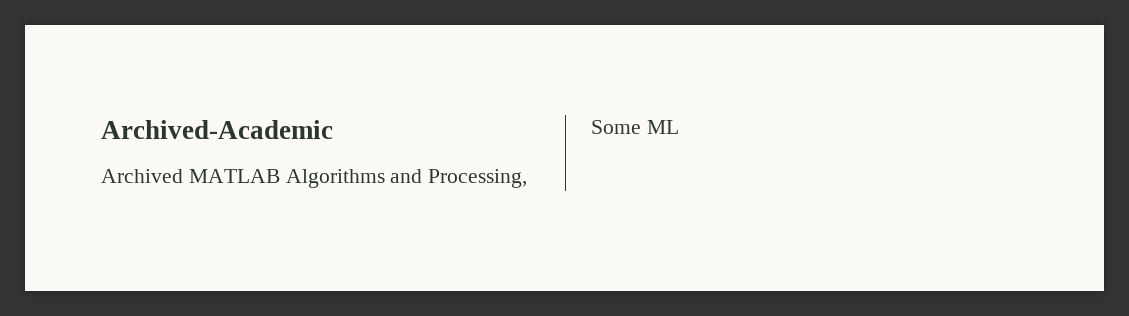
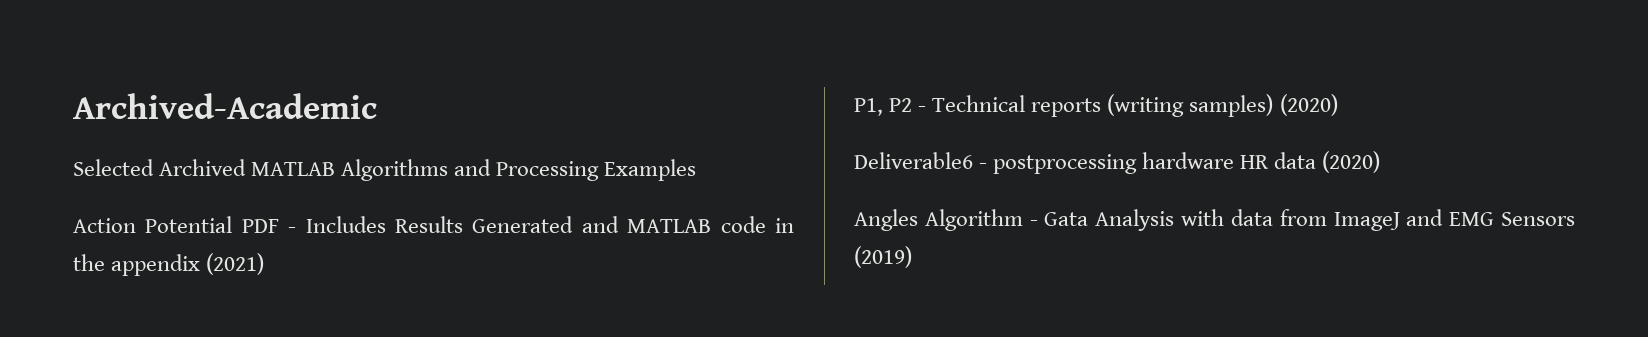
(333, 129) none -> [73,159,154,176] Selected
[428,169,528,188] [591,120,679,134] Processing, Some ML -> [496,159,697,181] [73,216,794,233] [73,253,265,276] [854,94,1338,117] [854,151,1381,174] [854,209,1575,231] [854,246,912,268] Processing Examples // Action Potential PDF - Includes Results Generated and MATLAB code in the appendix (2021) // P1, P2 - Technical reports (writing samples) (2020) // Deliverable6 - postprocessing hardware HR data (2020) // Angles Algorithm - Gata Analysis with data from ImageJ and EMG Sensors (2019)

